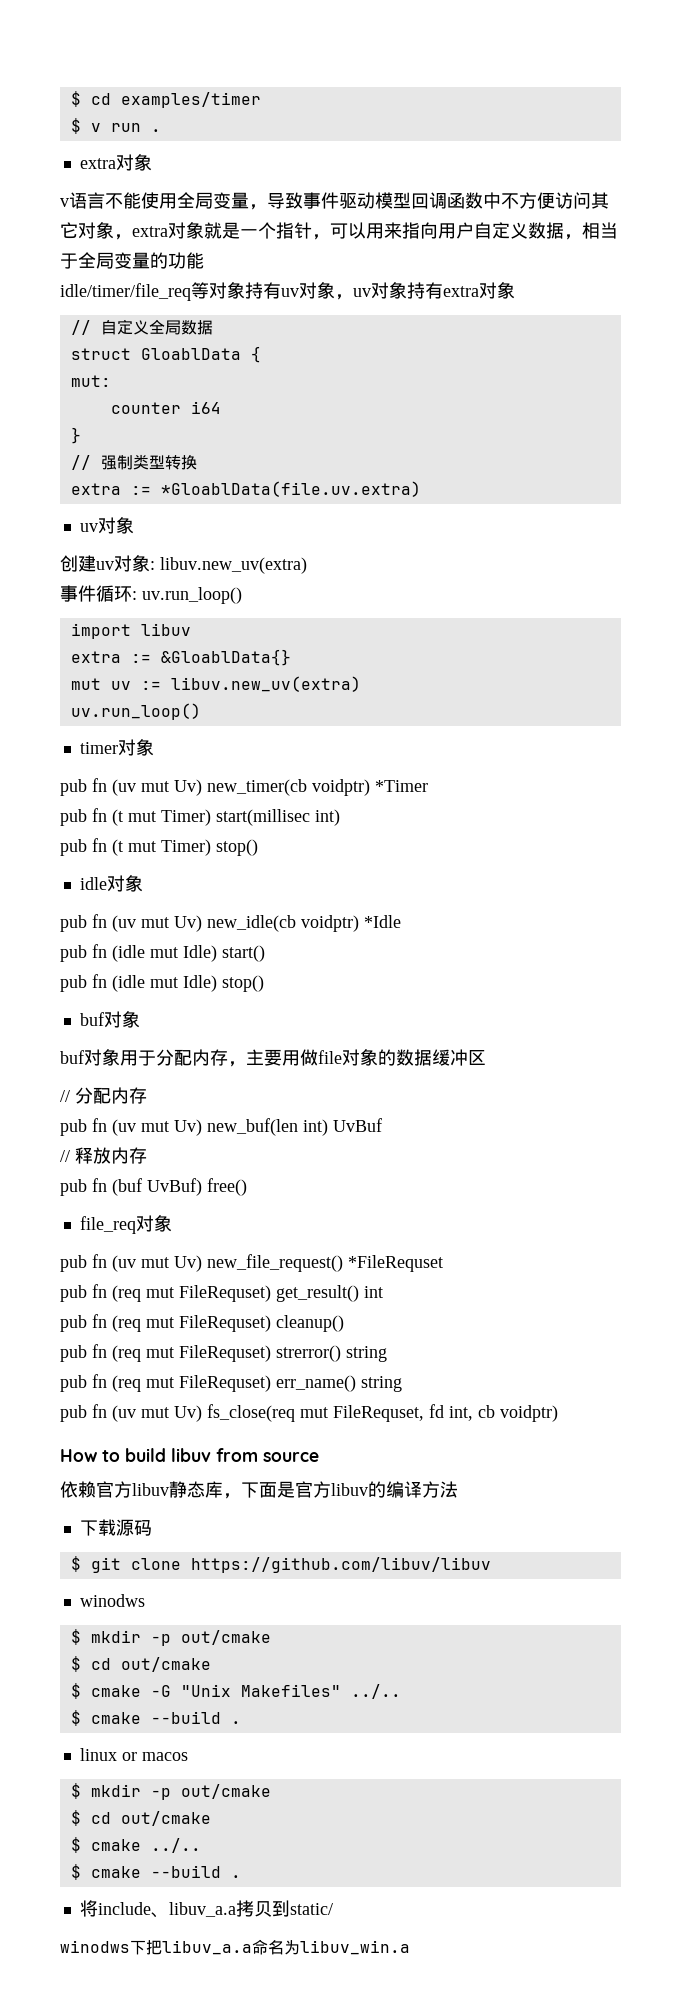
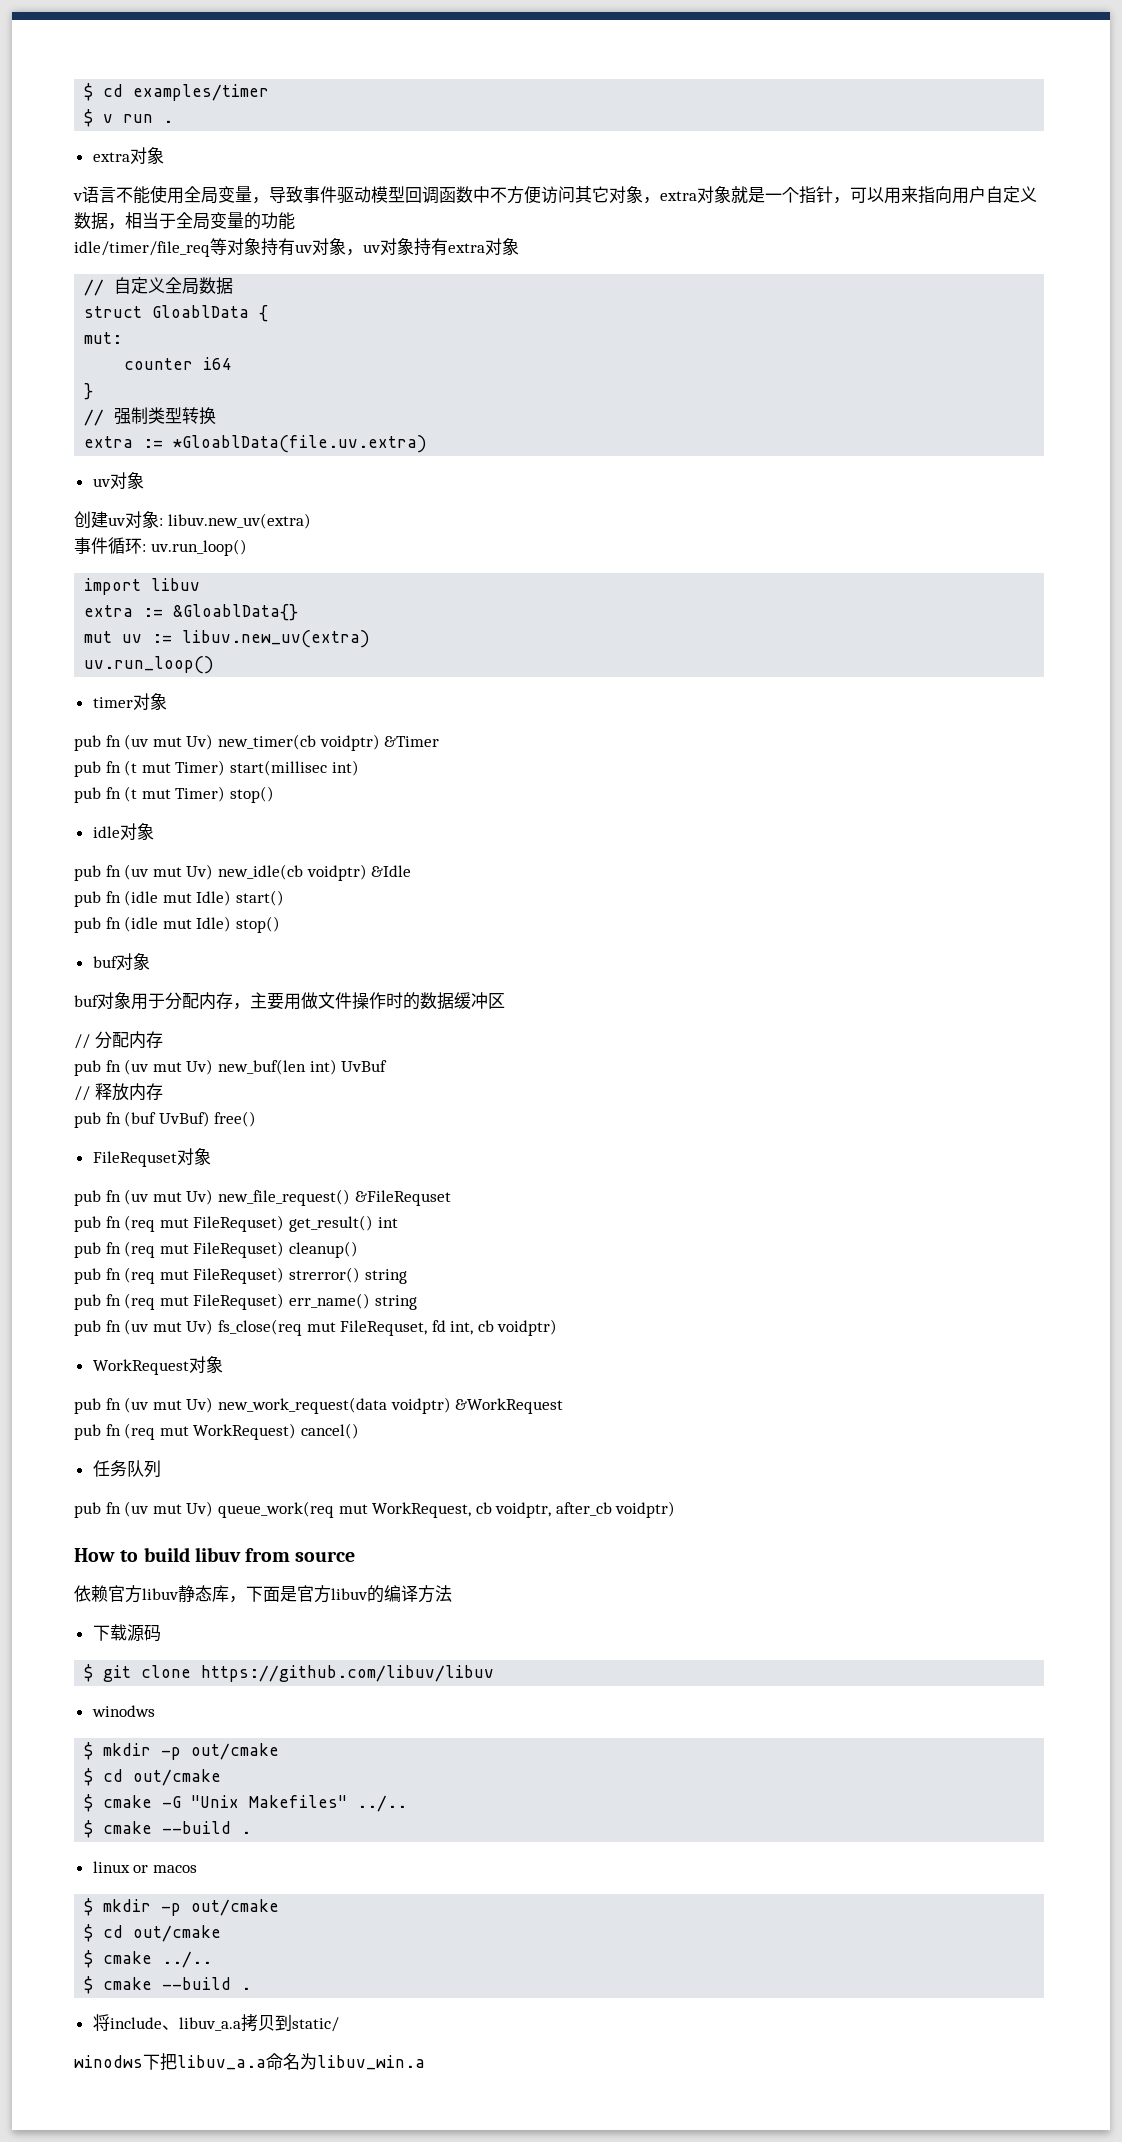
[375,780,428,792] *Timer -> [384,736,440,747] &Timer
[364,915,401,928] *Idle -> [371,865,412,877] &Idle
[318,1049,378,1066] file对象 -> [318,992,403,1010] 文件操作时
[79,1216,136,1234] file_req -> [92,1151,177,1167] FileRequset
[348,1255,443,1272] *FileRequset -> [354,1190,451,1206] &FileRequset
(558, 1413) none -> [92,1356,223,1375] [74,1397,564,1414] [74,1423,359,1440] [92,1460,161,1478] [74,1501,676,1518] // WorkRequest对象 // pub fn (uv mut Uv) new_work_request(data voidptr) &WorkRequest // pub fn (req mut WorkRequest) cancel() // 任务队列 // pub fn (uv mut Uv) queue_work(req mut WorkRequest, cb voidptr, after_cb voidptr)

